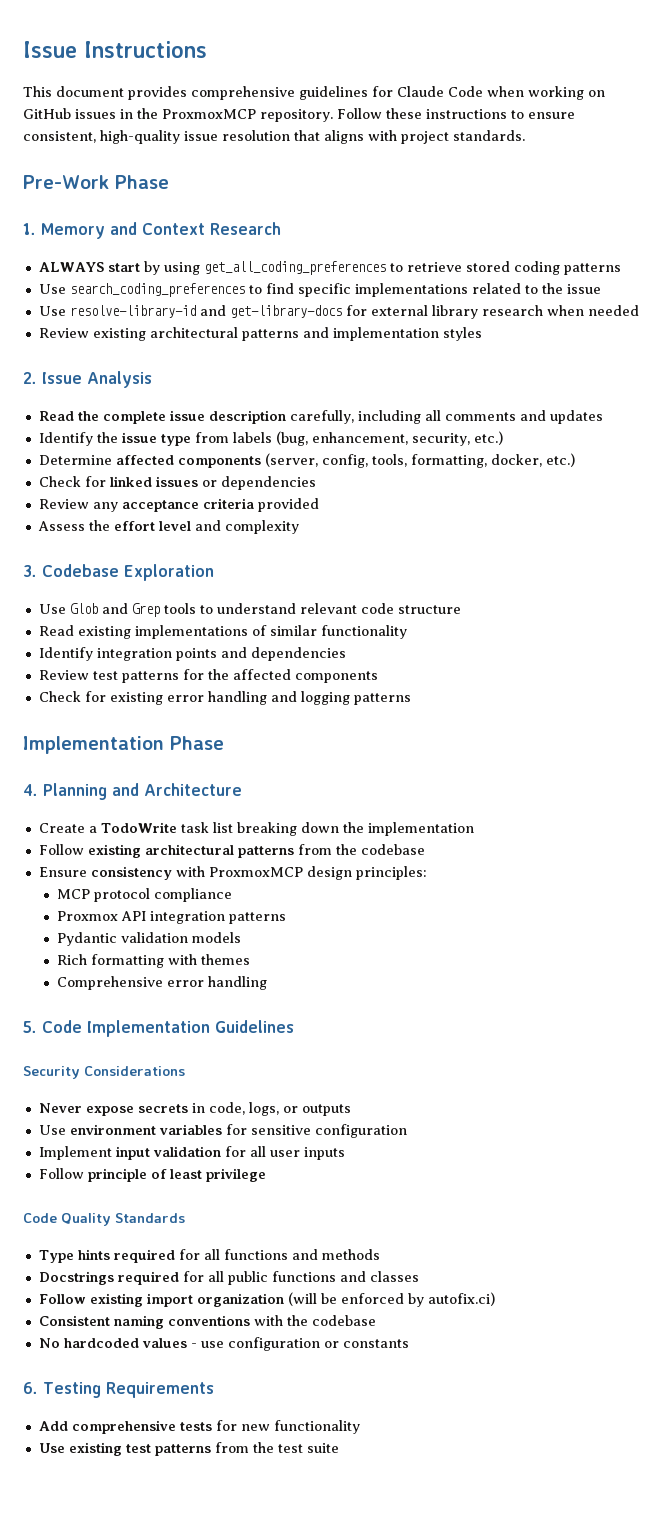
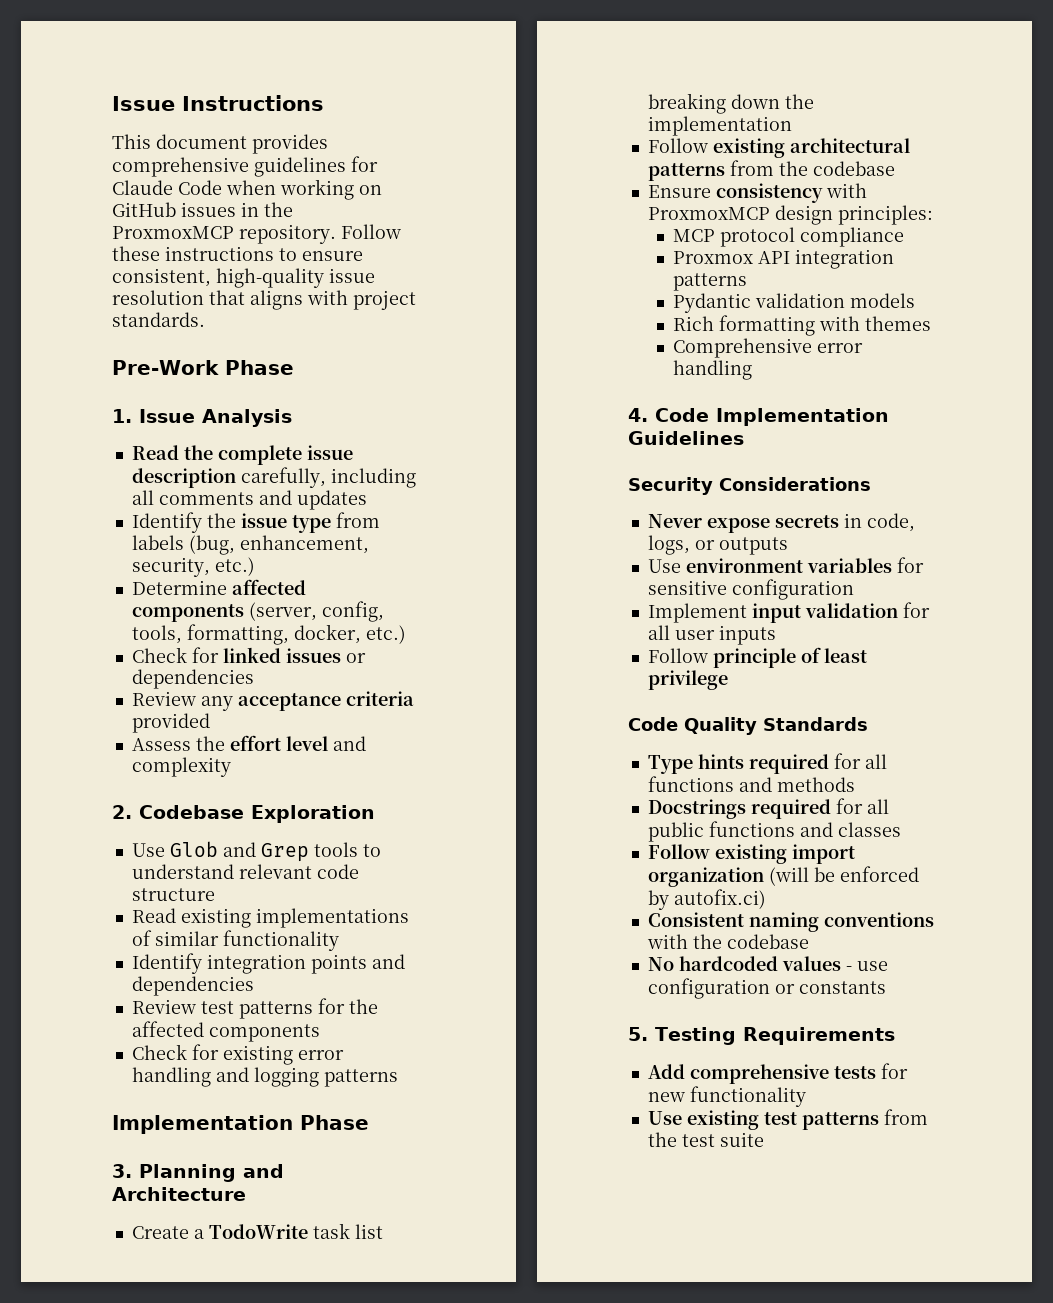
[41,222,281,239] [38,261,621,275] [38,283,601,297] [38,305,639,319] [38,327,482,341] [23,372,37,384] Memory and Context Research // ALWAYS start by using get_all_coding_preferences to retrieve stored coding patterns // Use search_coding_preferences to find specific implementations related to the issue // Use resolve-library-id and get-library-docs for external library research when needed // Review existing architectural patterns and implementation styles // 2. -> (132, 416) none
[23,565,37,577] 3. -> [112,805,132,819] 2.
[23,784,38,796] 4. -> [112,1164,132,1178] 3.
[23,1021,37,1033] 5. -> [628,408,648,422] 4.
[23,1382,38,1394] 6. -> [628,1027,648,1041] 5.

